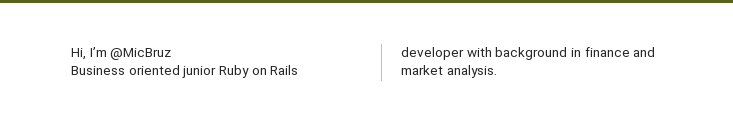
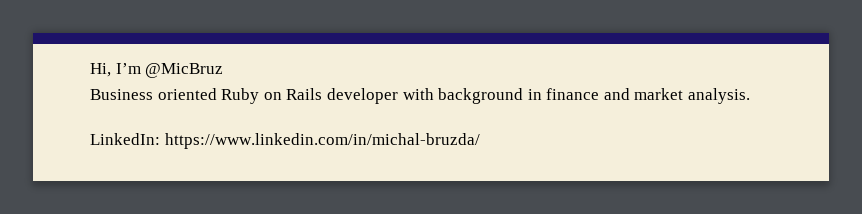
[182,66,217,78] junior -> (217, 94) none
(497, 71) none -> [90,133,480,149] // LinkedIn: https://www.linkedin.com/in/michal-bruzda/

